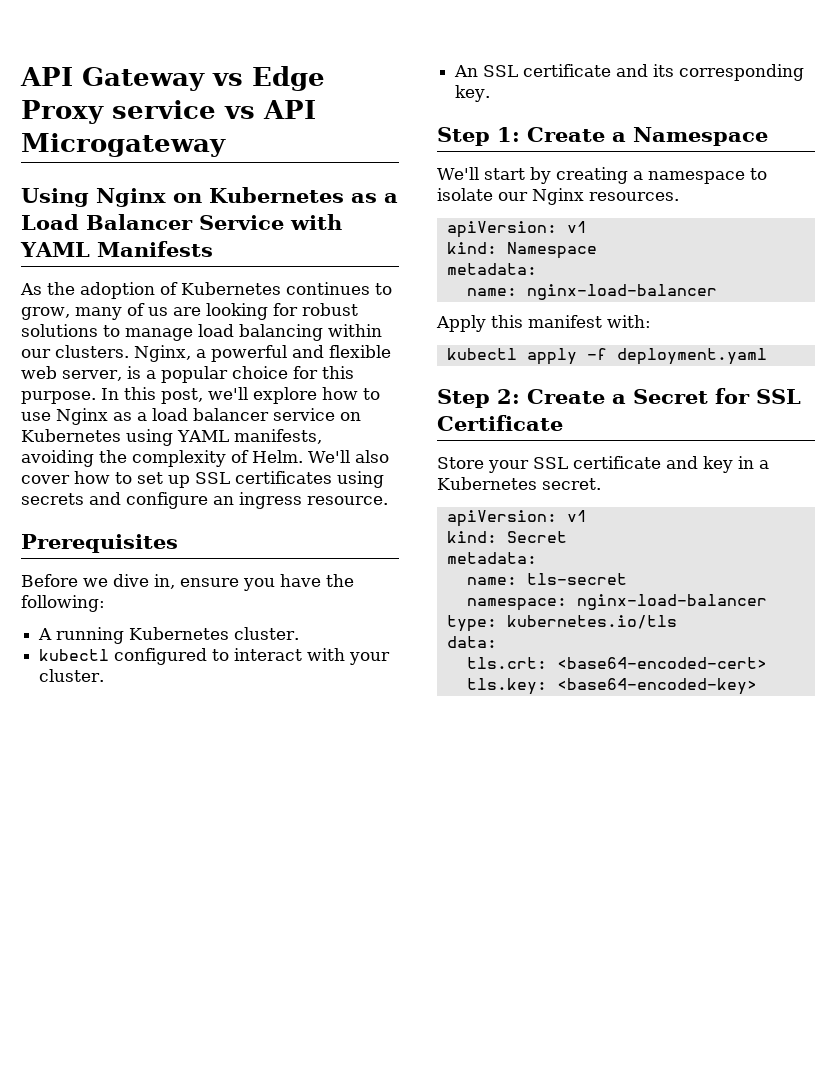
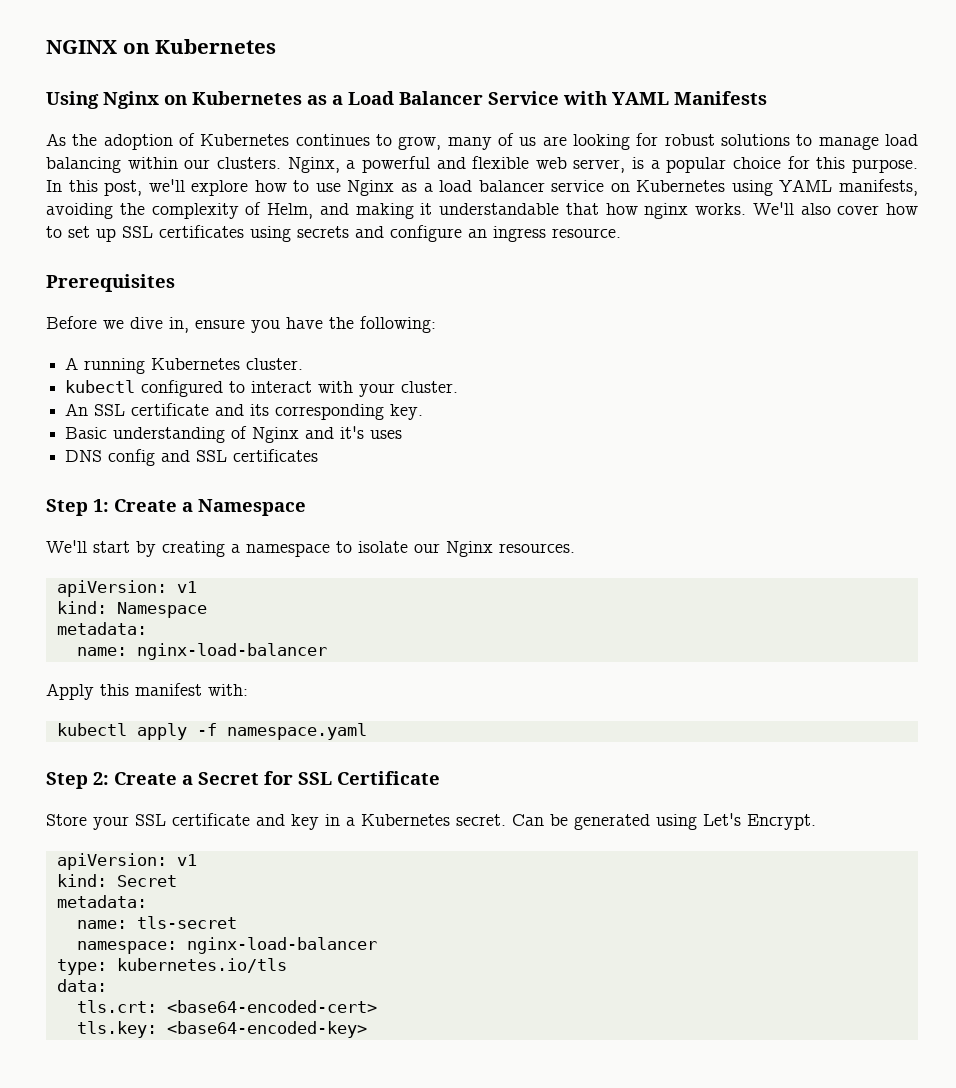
[20,66,325,91] [21,100,316,124] [21,133,226,157] API Gateway vs Edge Proxy service vs API Microgateway -> [46,39,277,54] NGINX on Kubernetes
[252,450,303,463] Helm. -> [267,203,746,219] Helm, and making it understandable that how nginx works.
(491, 93) none -> [65,426,403,443] [65,449,319,466] // Basic understanding of Nginx and it's uses // DNS config and SSL certificates
[616,348,767,365] deployment.yaml -> [226,723,367,740] namespace.yaml
(601, 484) none -> [512,813,816,830] Can be generated using Let's Encrypt.

